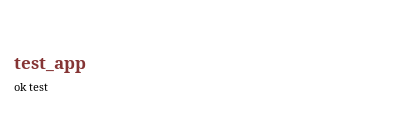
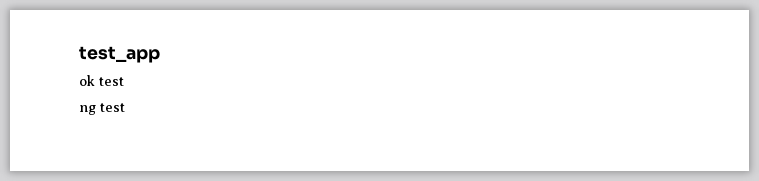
(48, 87) none -> [79,103,125,115] // ng test

